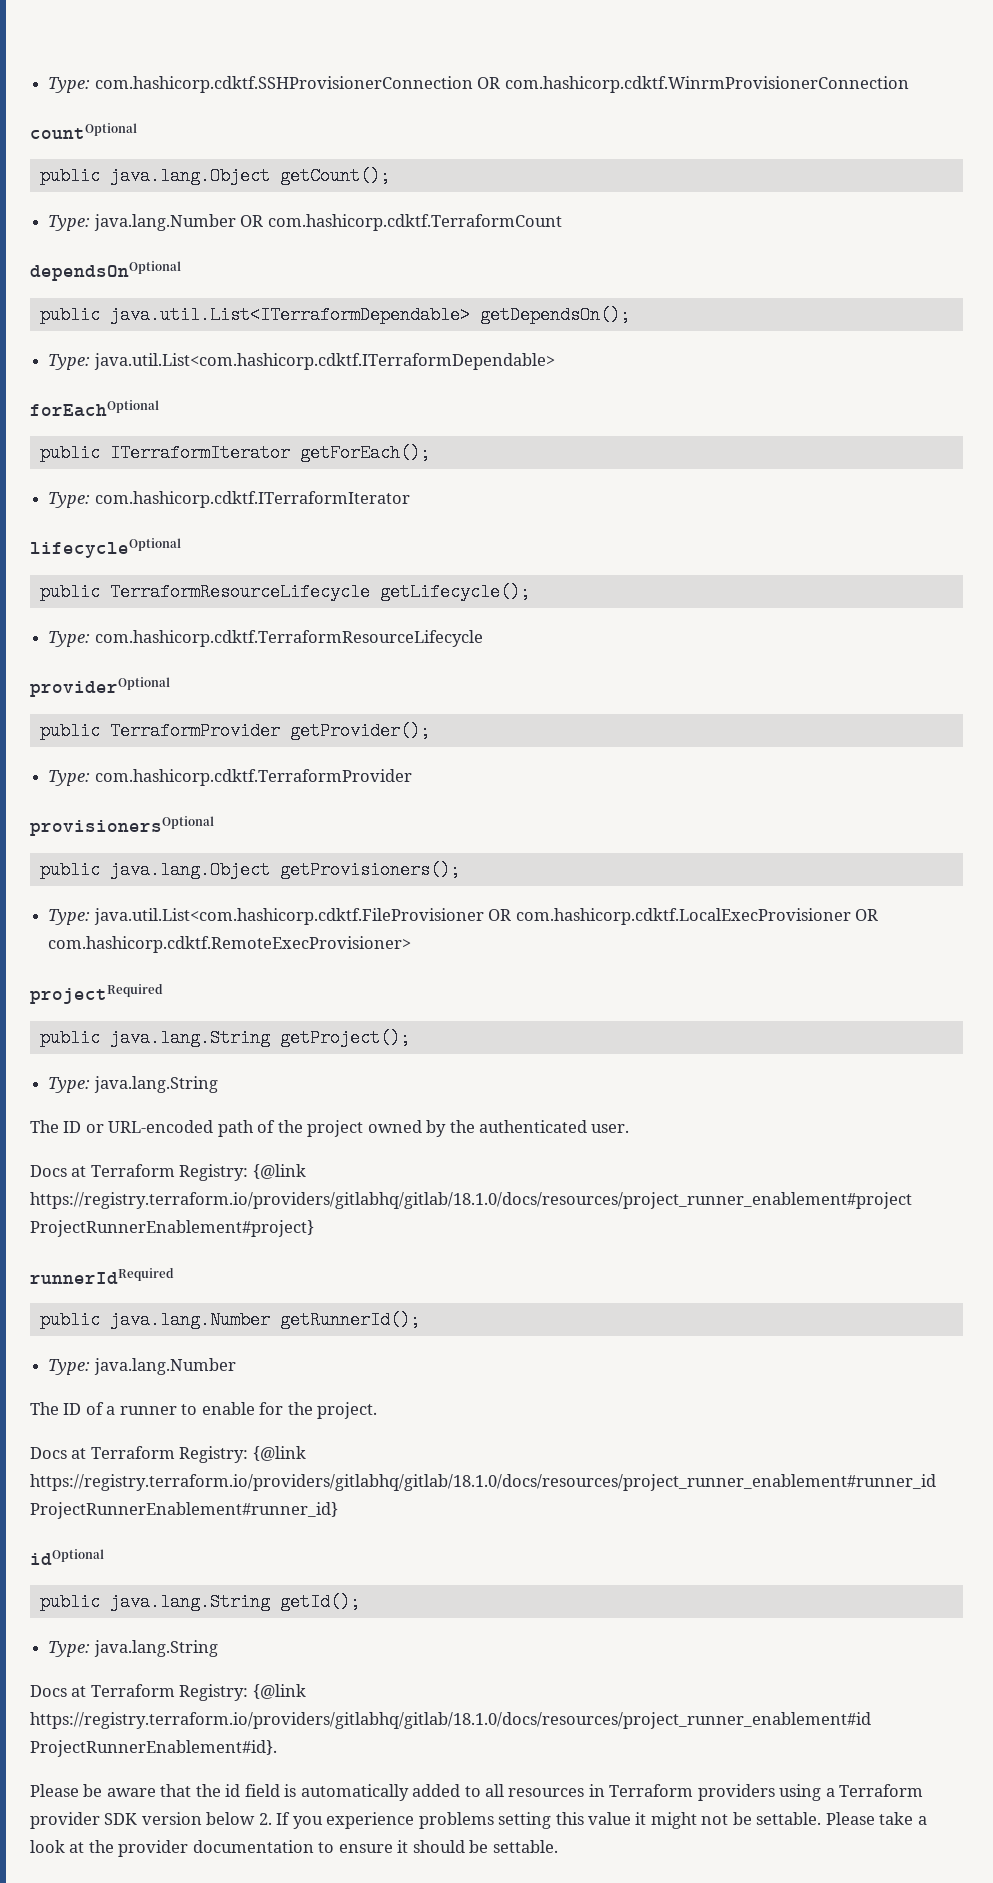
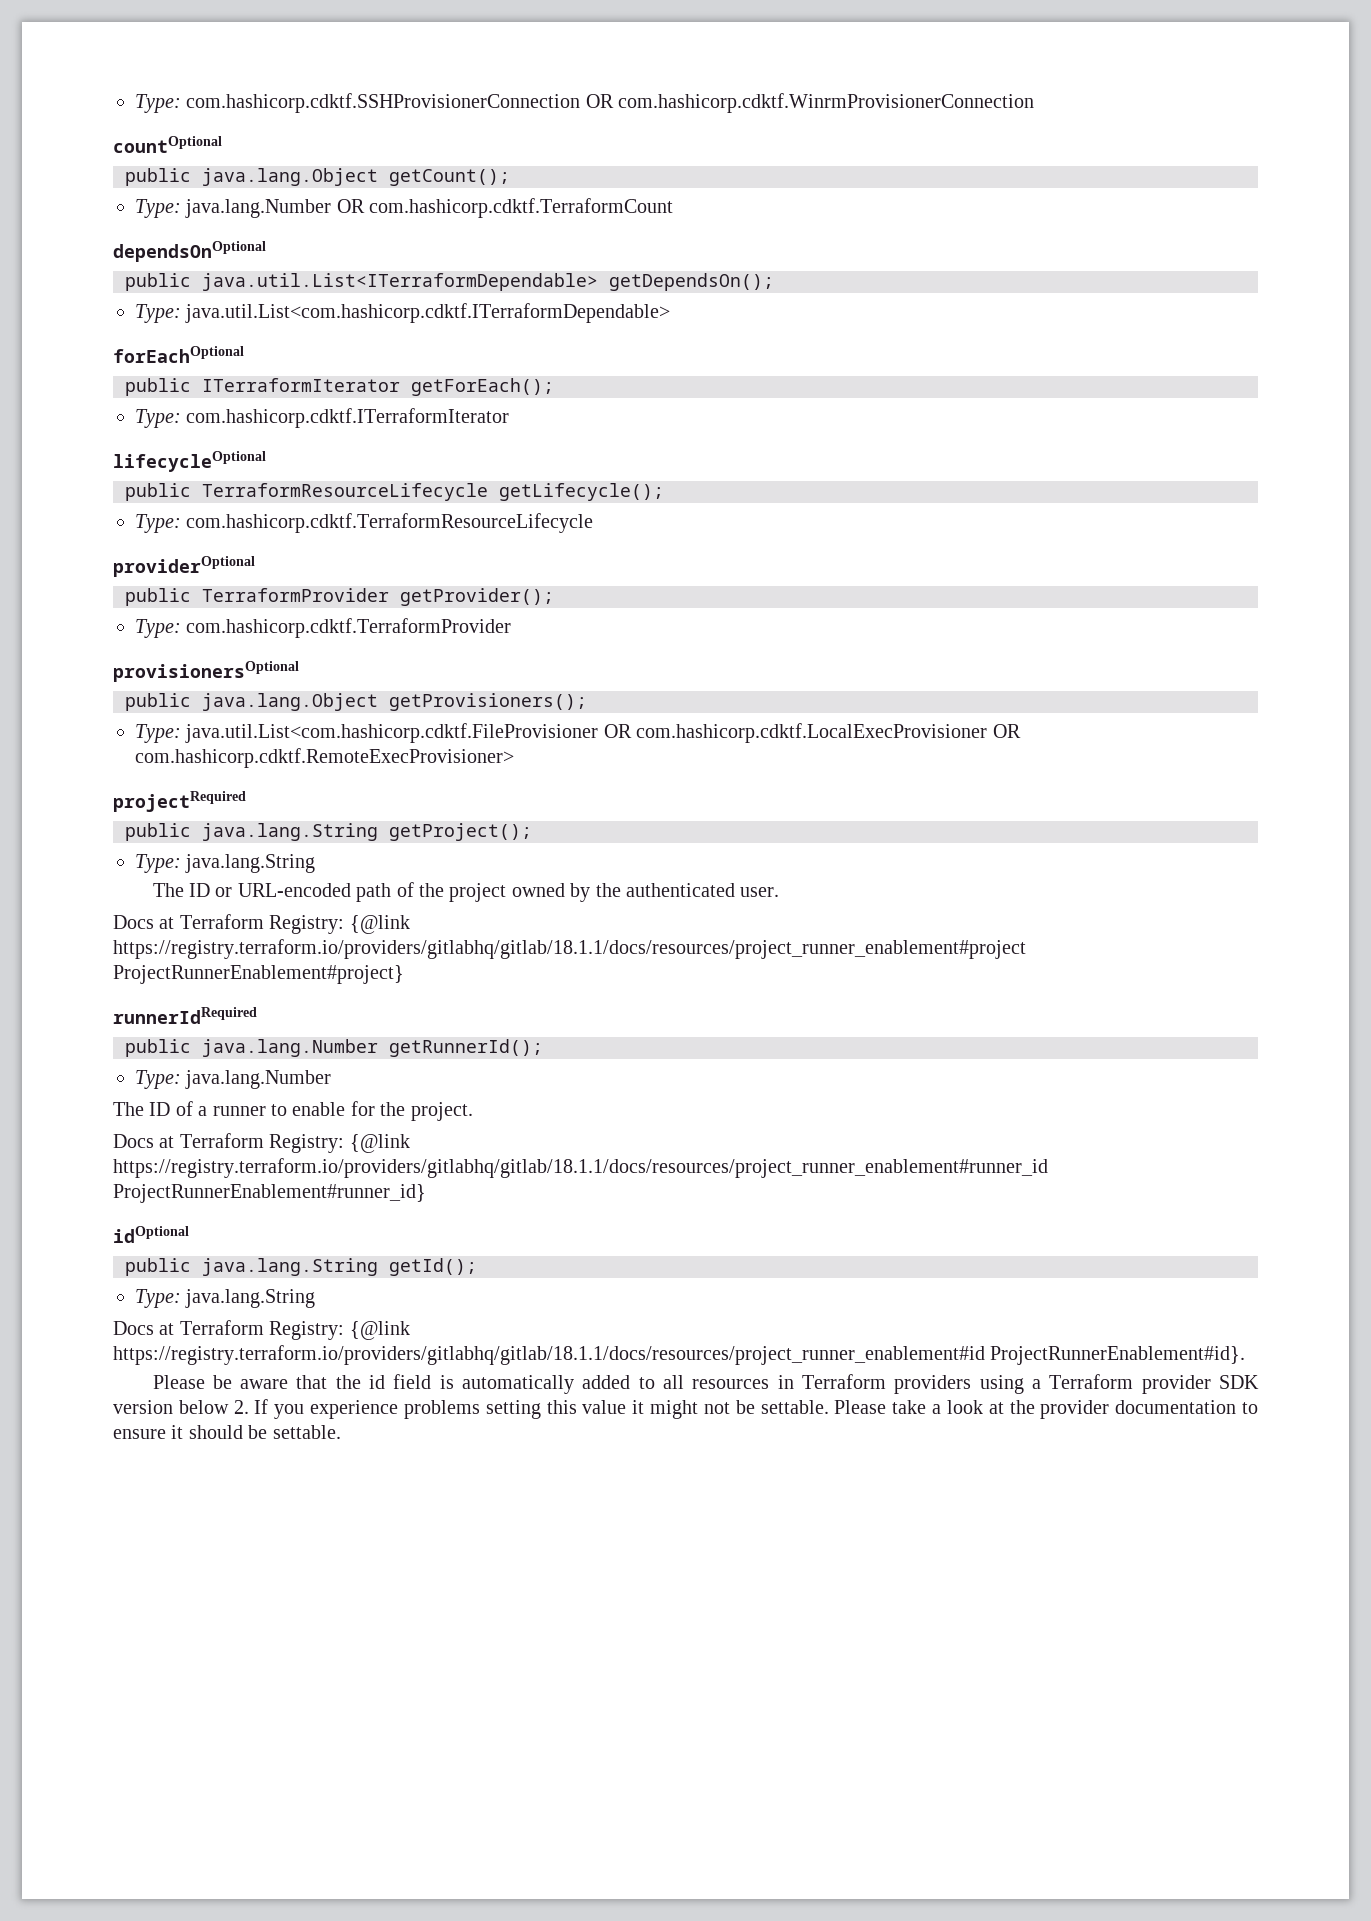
[30,1192,912,1209] https://registry.terraform.io/providers/gitlabhq/gitlab/18.1.0/docs/resources/project_runner_enablement#project -> [113,939,1026,959] https://registry.terraform.io/providers/gitlabhq/gitlab/18.1.1/docs/resources/project_runner_enablement#project
[30,1474,936,1491] https://registry.terraform.io/providers/gitlabhq/gitlab/18.1.0/docs/resources/project_runner_enablement#runner_id -> [113,1158,1048,1178] https://registry.terraform.io/providers/gitlabhq/gitlab/18.1.1/docs/resources/project_runner_enablement#runner_id
[30,1712,871,1729] https://registry.terraform.io/providers/gitlabhq/gitlab/18.1.0/docs/resources/project_runner_enablement#id -> [113,1345,985,1365] https://registry.terraform.io/providers/gitlabhq/gitlab/18.1.1/docs/resources/project_runner_enablement#id

